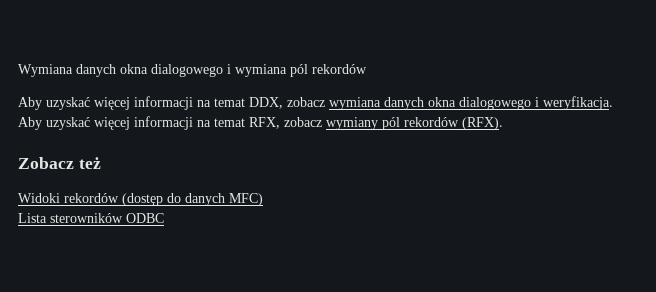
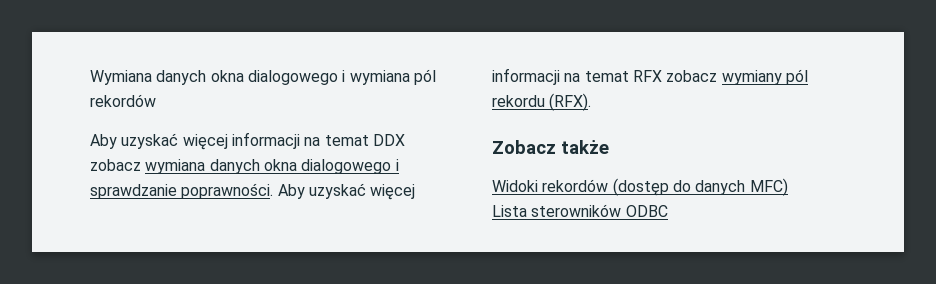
[249,97,283,109] DDX, -> [372,134,405,146] DDX
[543,96,613,110] [18,116,280,130] weryfikacja. Aby uzyskać więcej informacji na temat RFX, -> [90,183,416,200] [492,68,662,85] sprawdzanie poprawności. Aby uzyskać więcej informacji na temat RFX
[404,117,459,127] rekordów -> [492,95,545,107] rekordu
[78,157,101,169] też -> [561,140,609,154] także

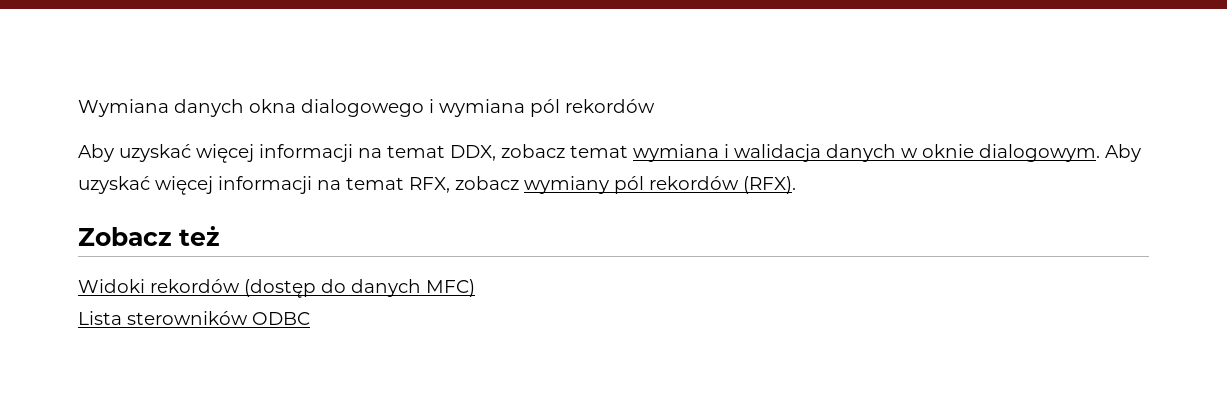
[372,134,405,146] [90,159,399,174] [90,183,416,200] [492,68,662,85] DDX zobacz wymiana danych okna dialogowego i sprawdzanie poprawności. Aby uzyskać więcej informacji na temat RFX -> [450,144,1141,162] [78,176,450,195] DDX, zobacz temat wymiana i walidacja danych w oknie dialogowym. Aby uzyskać więcej informacji na temat RFX,
[492,95,545,107] rekordu -> [649,176,739,190] rekordów
[561,140,609,154] także -> [179,226,220,246] też

